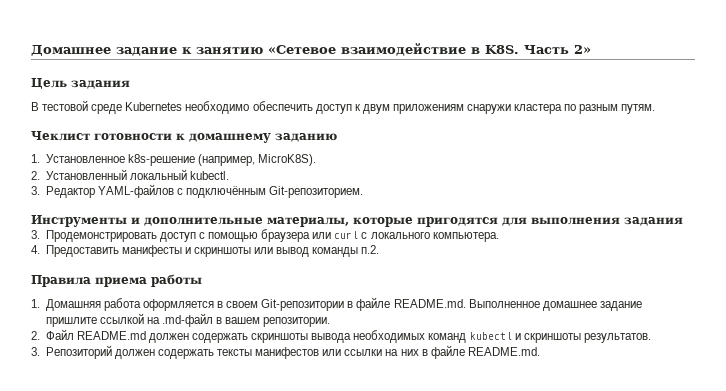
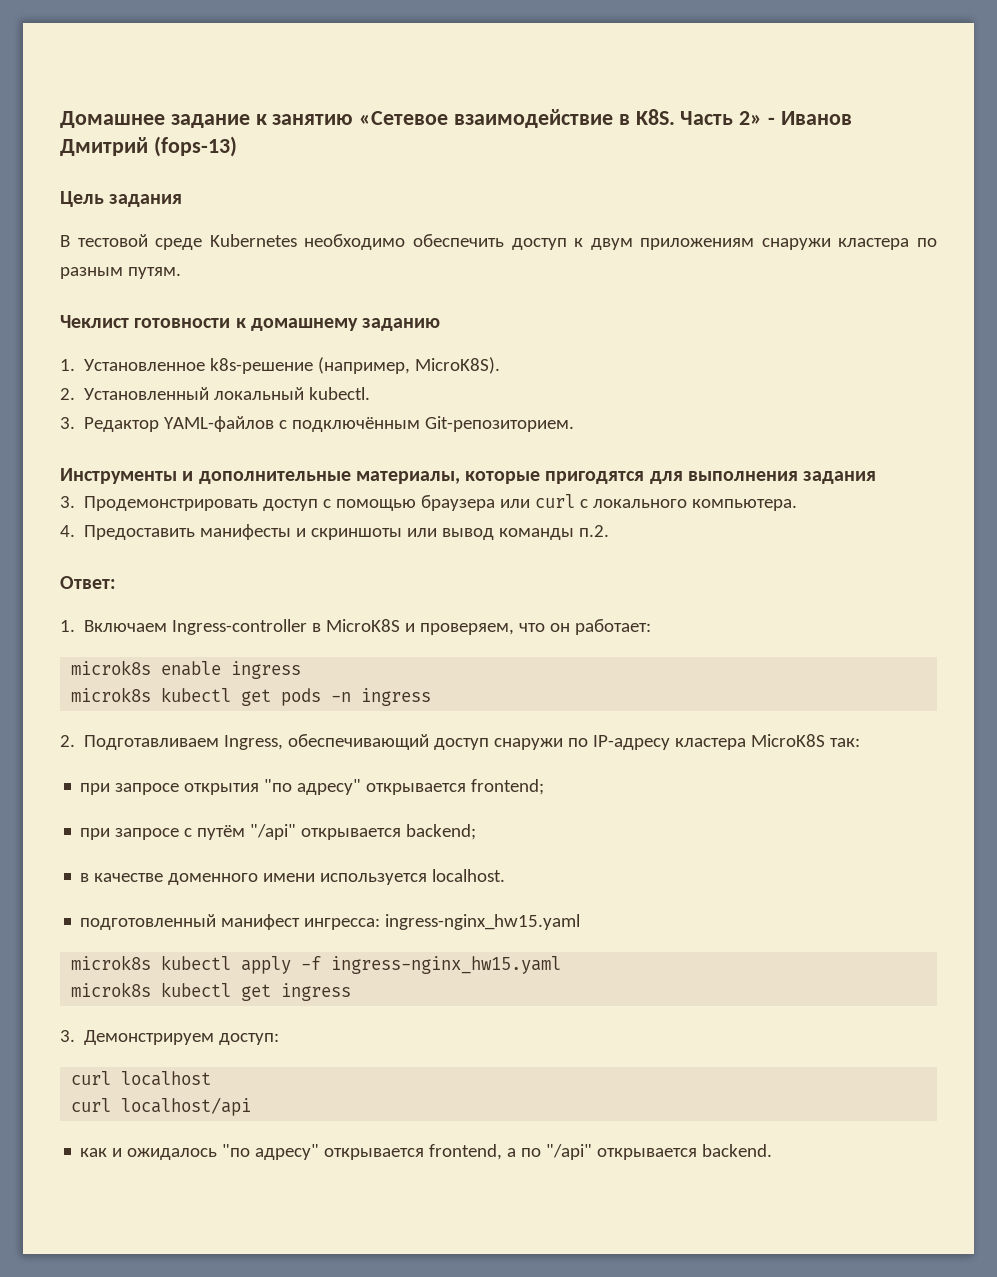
(591, 49) none -> [768,111,852,125] [60,136,237,157] - Иванов Дмитрий (fops-13)
[31,274,202,287] [31,297,642,311] [45,313,331,327] [31,329,651,343] [31,345,540,359] Правила приема работы // 1. Домашняя работа оформляется в своем Git-репозитории в файле README.md. Выполненное домашнее задание пришлите ссылкой на .md-файл в вашем репозитории. // 2. Файл README.md должен содержать скриншоты вывода необходимых команд kubectl и скриншоты результатов. // 3. Репозиторий должен содержать тексты манифестов или ссылки на них в файле README.md. -> [60,576,116,589] [60,619,652,635] [71,660,302,679] [71,687,432,706] [60,734,861,750] [80,779,545,795] [80,824,477,840] [80,869,506,885] [80,914,581,930] [71,955,562,974] [71,982,352,1001] [60,1030,280,1045] [71,1071,212,1086] [71,1097,252,1116] [80,1144,773,1160] Ответ: // 1. Включаем Ingress-controller в MicroK8S и проверяем, что он работает: // microk8s enable ingress // microk8s kubectl get pods -n ingress // 2. Подготавливаем Ingress, обеспечивающий доступ снаружи по IP-адресу кластера MicroK8S так: // при запросе открытия "по адресу" открывается frontend; // при запросе с путём "/api" открывается backend; // в качестве доменного имени используется localhost. // подготовленный манифест ингресса: ingress-nginx_hw15.yaml // microk8s kubectl apply -f ingress-nginx_hw15.yaml // microk8s kubectl get ingress // 3. Демонстрируем доступ: // curl localhost // curl localhost/api // как и ожидалось "по адресу" открывается frontend, а по "/api" открывается backend.

